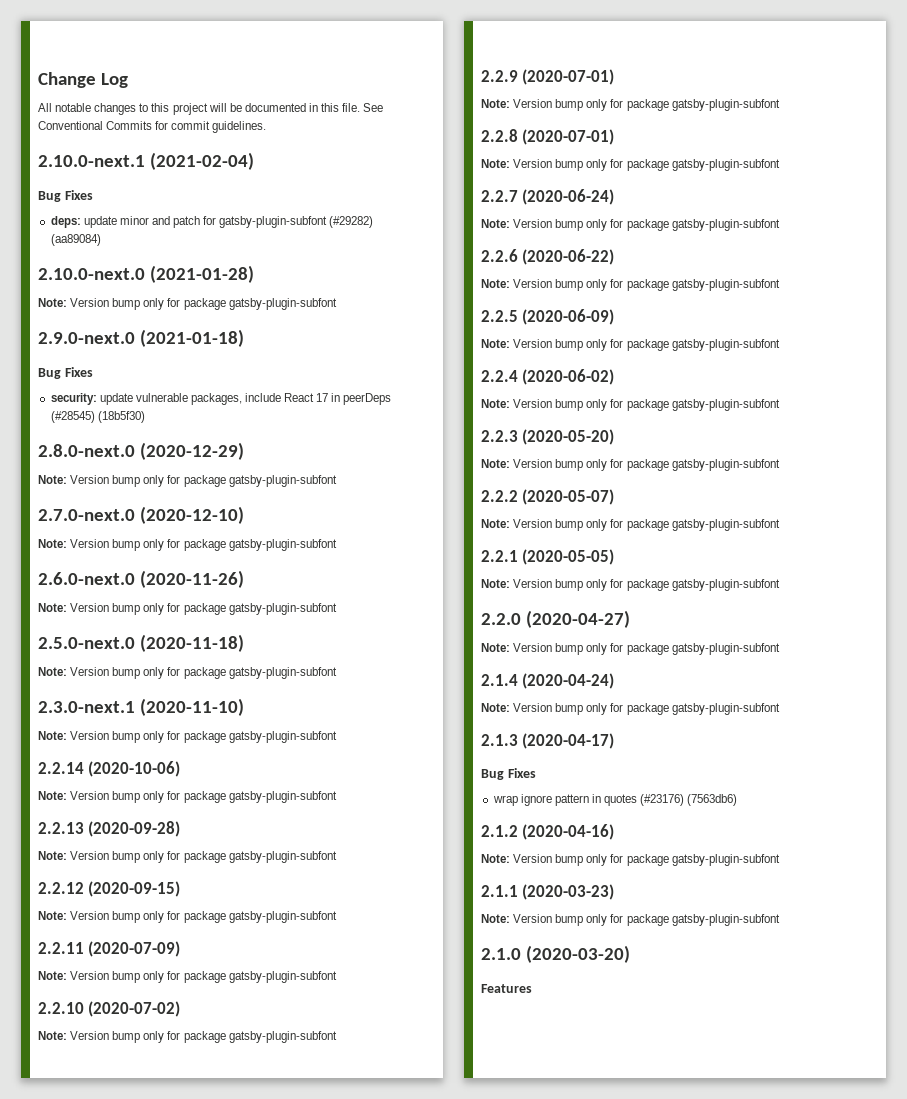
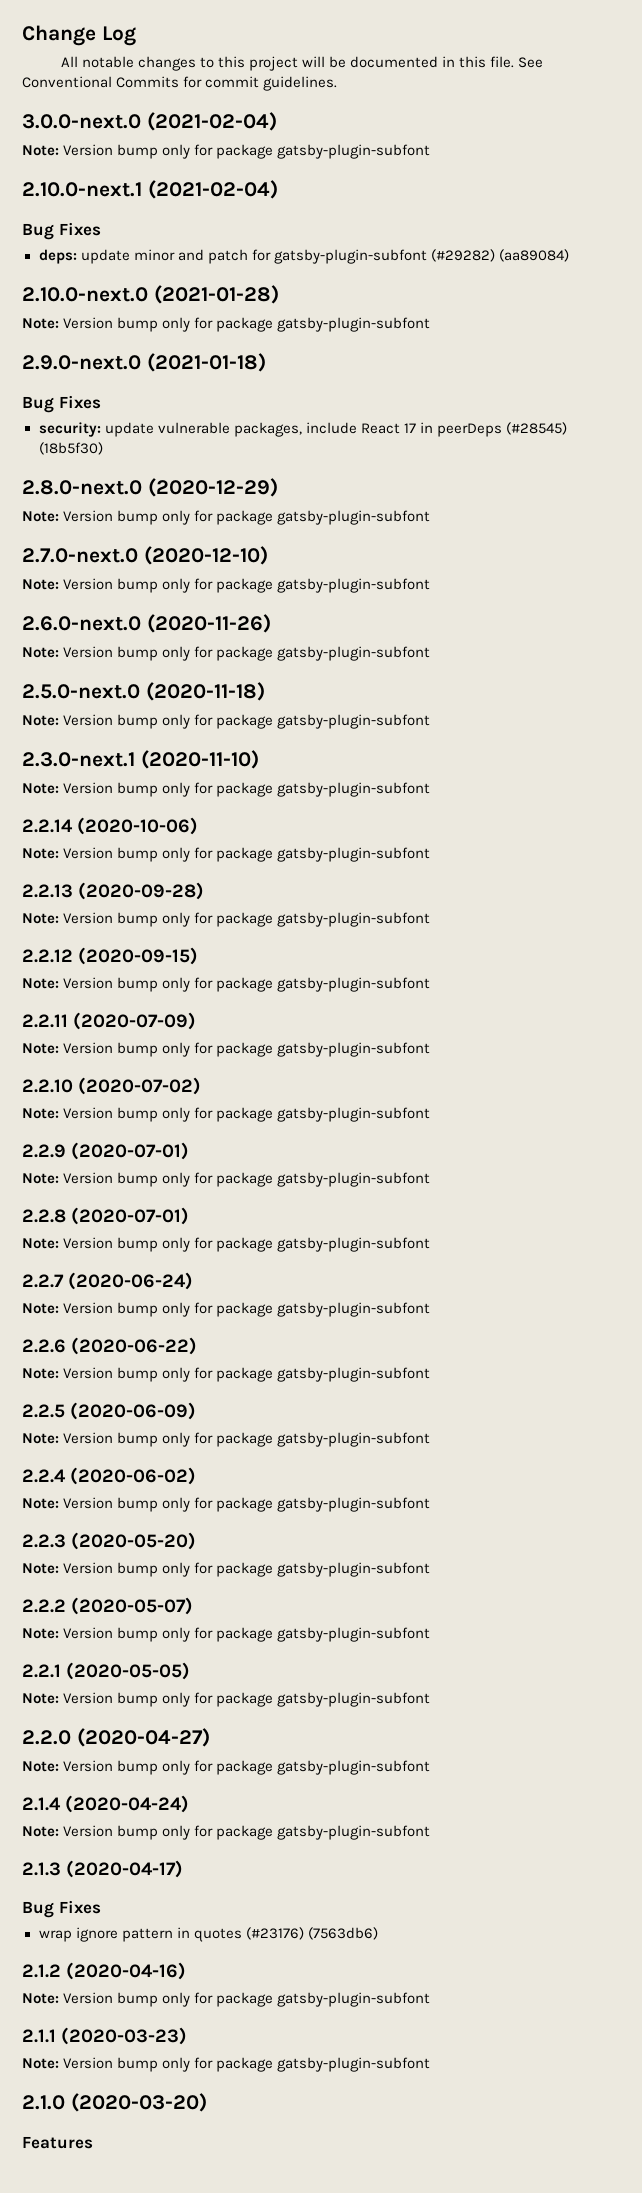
(267, 127) none -> [22,112,277,131] [22,144,431,159] // 3.0.0-next.0 (2021-02-04) // Note: Version bump only for package gatsby-plugin-subfont

